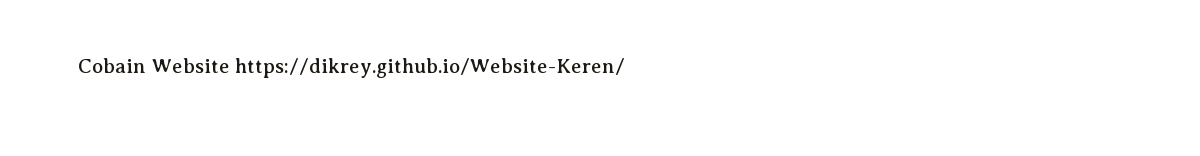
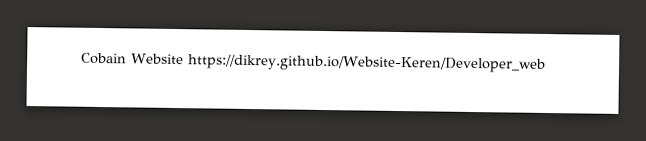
[235,58,626,78] https://dikrey.github.io/Website-Keren/ -> [187,54,546,73] https://dikrey.github.io/Website-Keren/Developer_web

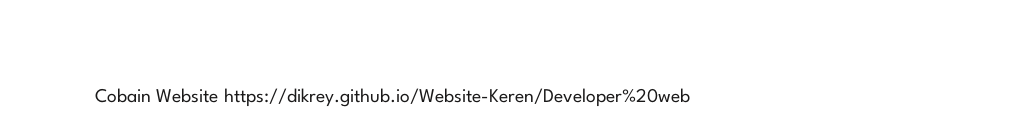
[187,54,546,73] https://dikrey.github.io/Website-Keren/Developer_web -> [223,88,690,107] https://dikrey.github.io/Website-Keren/Developer%20web

